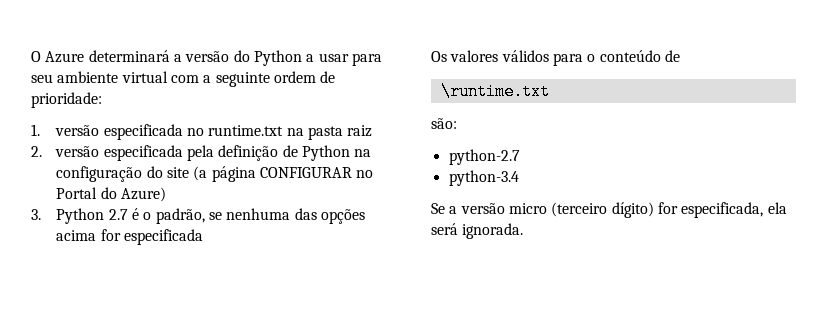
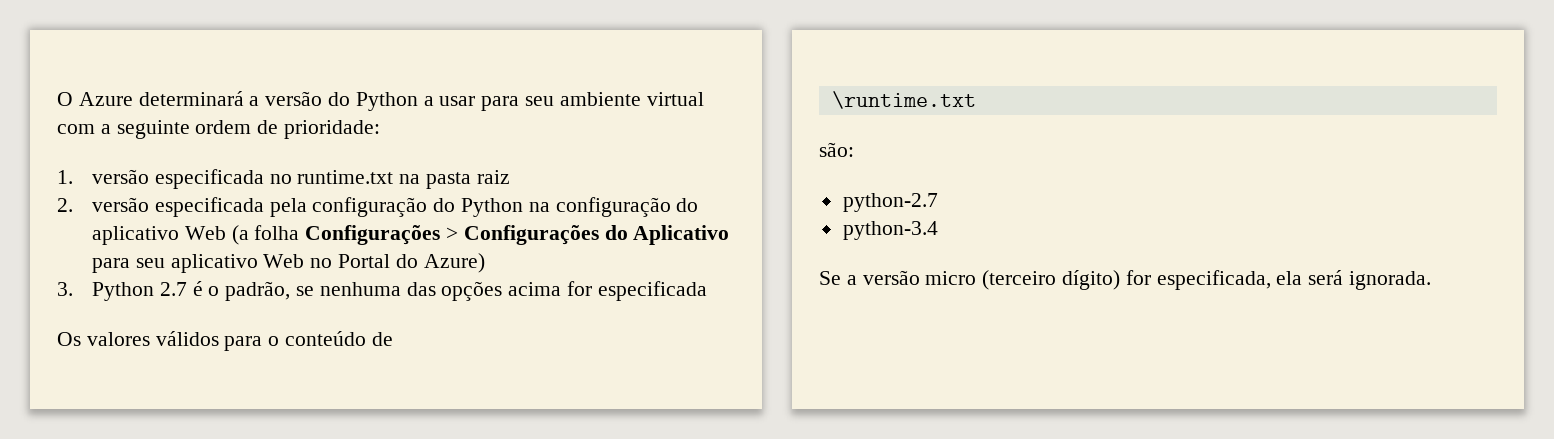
[218,145,298,161] definição de -> [312,197,456,217] configuração do
[166,166,352,182] site (a página CONFIGURAR -> [92,225,730,245] [92,254,305,273] aplicativo Web (a folha Configurações > Configurações do Aplicativo para seu aplicativo Web

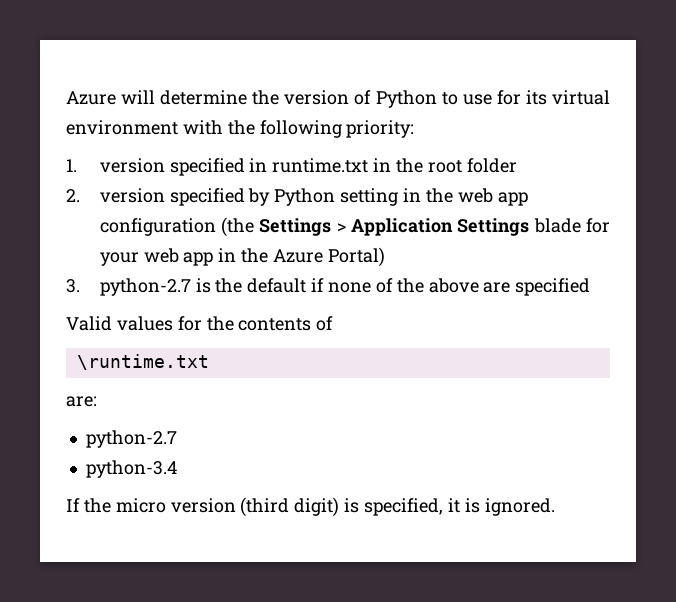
[57,91,704,111] [57,120,381,139] [57,169,510,189] [57,197,699,217] [92,225,730,245] [92,253,485,273] [57,281,707,301] [57,331,393,351] O Azure determinará a versão do Python a usar para seu ambiente virtual com a seguinte ordem de prioridade: // 1. versão especificada no runtime.txt na pasta raiz // 2. versão especificada pela configuração do Python na configuração do aplicativo Web (a folha Configurações > Configurações do Aplicativo para seu aplicativo Web no Portal do Azure) // 3. Python 2.7 é o padrão, se nenhuma das opções acima for especificada // Os valores válidos para o conteúdo de -> [66,90,610,108] [66,120,415,138] [66,158,517,176] [66,188,528,206] [99,217,611,237] [99,247,385,267] [66,278,591,296] [66,316,334,331] Azure will determine the version of Python to use for its virtual environment with the following priority: // 1. version specified in runtime.txt in the root folder // 2. version specified by Python setting in the web app configuration (the Settings > Application Settings blade for your web app in the Azure Portal) // 3. python-2.7 is the default if none of the above are specified // Valid values for the contents of
[819,142,854,157] são: -> [66,396,97,407] are:
[819,270,1432,290] Se a versão micro (terceiro dígito) for especificada, ela será ignorada. -> [66,497,555,517] If the micro version (third digit) is specified, it is ignored.

